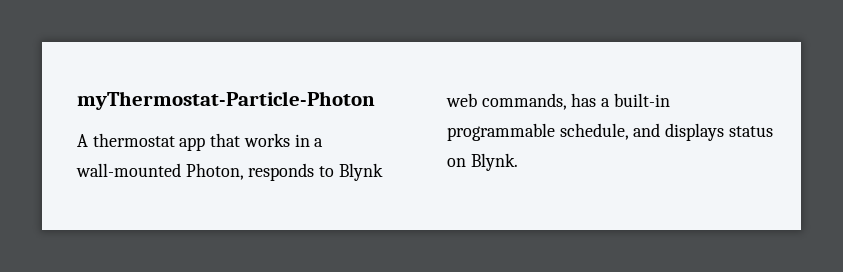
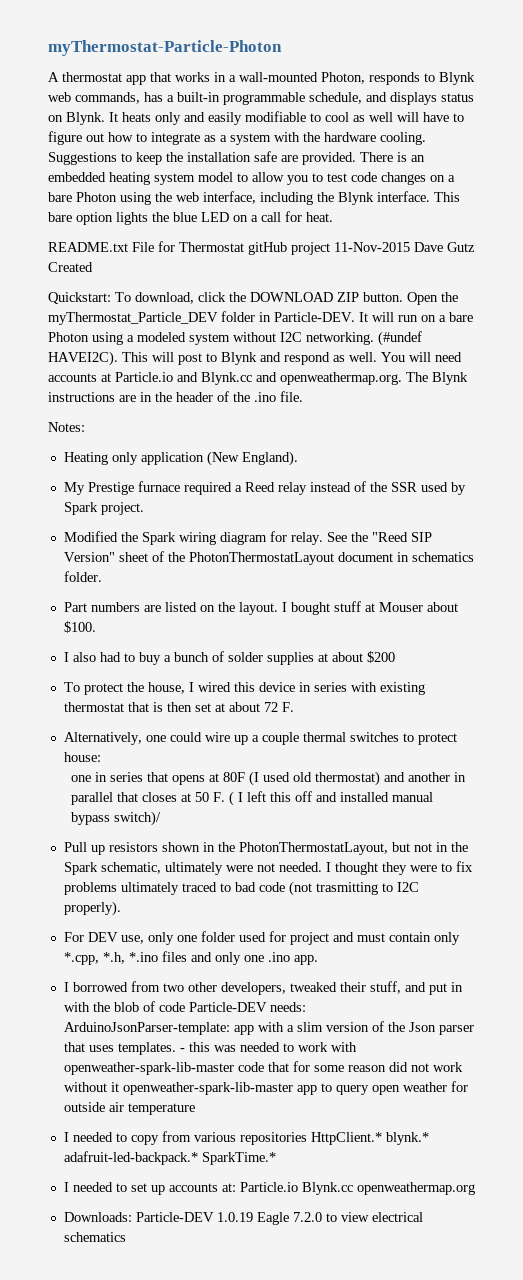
(518, 162) none -> [109,111,464,125] [48,131,426,145] [48,151,425,165] [48,172,455,185] [48,191,460,205] [48,211,333,225] [48,241,475,255] [48,262,93,272] [48,292,458,305] [48,311,473,325] [48,331,422,346] [48,351,462,366] [48,372,468,385] [48,391,303,402] [48,422,85,432] [63,451,298,466] [63,481,466,495] [63,502,144,515] [63,531,432,545] [63,551,474,565] [63,571,102,582] [63,601,458,615] [63,621,96,633] [63,651,395,665] [63,682,425,695] [63,702,294,712] [63,732,457,745] [63,752,101,762] [70,771,466,786] [70,791,433,806] [70,811,161,826] [63,842,468,855] [63,861,473,875] [63,881,419,896] [63,901,121,916] [63,931,460,945] [63,951,318,965] [63,981,463,995] [63,1001,306,1012] [63,1021,474,1035] [63,1042,357,1055] [63,1061,463,1075] [63,1081,468,1095] [63,1102,195,1115] [63,1131,429,1145] [63,1151,276,1165] [63,1182,475,1195] [63,1212,423,1225] [63,1232,126,1242] It heats only and easily modifiable to cool as well will have to figure out how to integrate as a system with the hardware cooling. Suggestions to keep the installation safe are provided. There is an embedded heating system model to allow you to test code changes on a bare Photon using the web interface, including the Blynk interface. This bare option lights the blue LED on a call for heat. // README.txt File for Thermostat gitHub project 11-Nov-2015 Dave Gutz Created // Quickstart: To download, click the DOWNLOAD ZIP button. Open the myThermostat_Particle_DEV folder in Particle-DEV. It will run on a bare Photon using a modeled system without I2C networking. (#undef HAVEI2C). This will post to Blynk and respond as well. You will need accounts at Particle.io and Blynk.cc and openweathermap.org. The Blynk instructions are in the header of the .ino file. // Notes: // Heating only application (New England). // My Prestige furnace required a Reed relay instead of the SSR used by Spark project. // Modified the Spark wiring diagram for relay. See the "Reed SIP Version" sheet of the PhotonThermostatLayout document in schematics folder. // Part numbers are listed on the layout. I bought stuff at Mouser about $100. // I also had to buy a bunch of solder supplies at about $200 // To protect the house, I wired this device in series with existing thermostat that is then set at about 72 F. // Alternatively, one could wire up a couple thermal switches to protect house: // one in series that opens at 80F (I used old thermostat) and another in parallel that closes at 50 F. ( I left this off and installed manual bypass switch)/ // Pull up resistors shown in the PhotonThermostatLayout, but not in the Spark schematic, ultimately were not needed. I thought they were to fix problems ultimately traced to bad code (not trasmitting to I2C properly). // For DEV use, only one folder used for project and must contain only *.cpp, *.h, *.ino files and only one .ino app. // I borrowed from two other developers, tweaked their stuff, and put in with the blob of code Particle-DEV needs: ArduinoJsonParser-template: app with a slim version of the Json parser that uses templates. - this was needed to work with openweather-spark-lib-master code that for some reason did not work without it openweather-spark-lib-master app to query open weather for outside air temperature // I needed to copy from various repositories HttpClient.* blynk.* adafruit-led-backpack.* SparkTime.* // I needed to set up accounts at: Particle.io Blynk.cc openweathermap.org // Downloads: Particle-DEV 1.0.19 Eagle 7.2.0 to view electrical schematics

